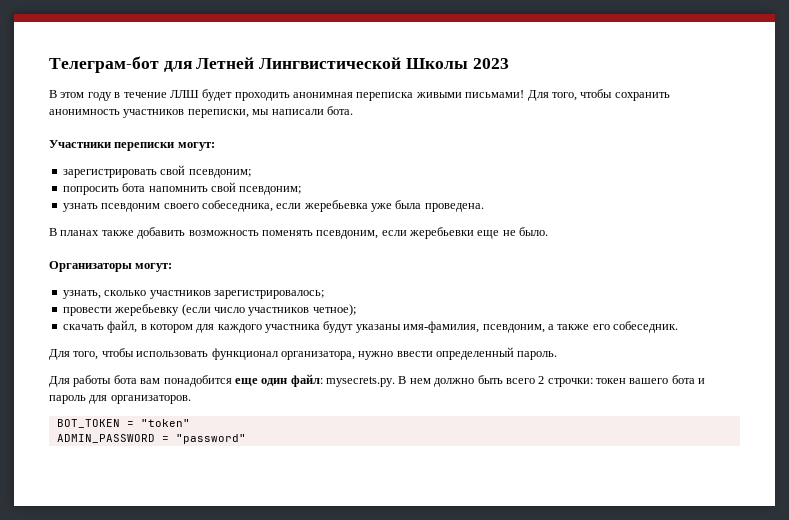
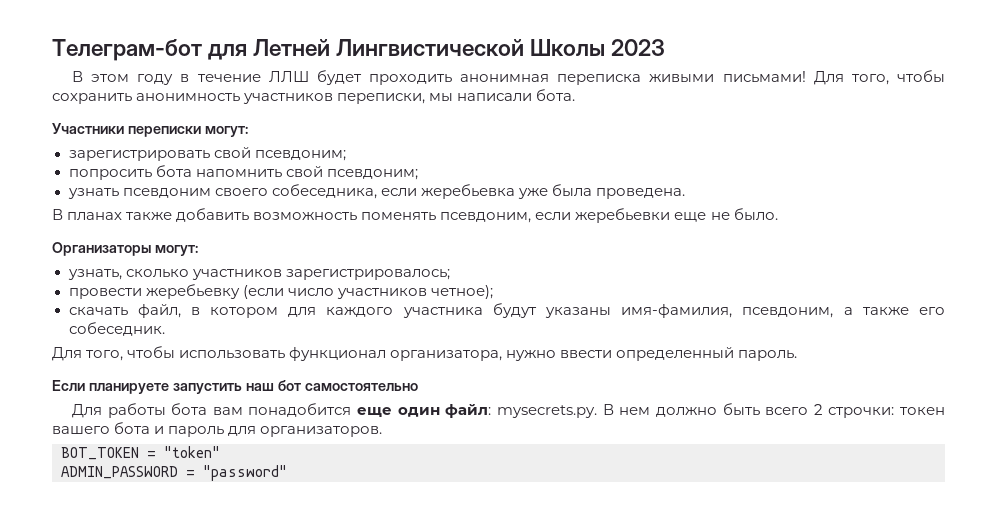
(558, 355) none -> [52,380,418,394] // Если планируете запустить наш бот самостоятельно

